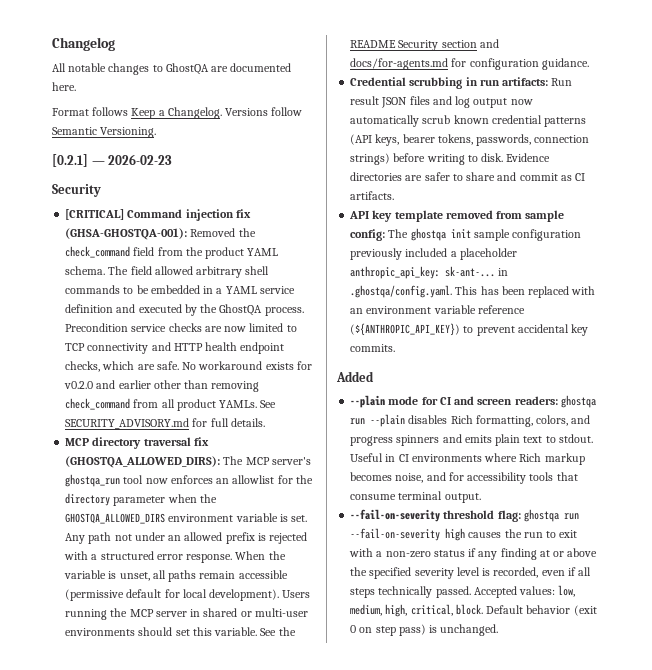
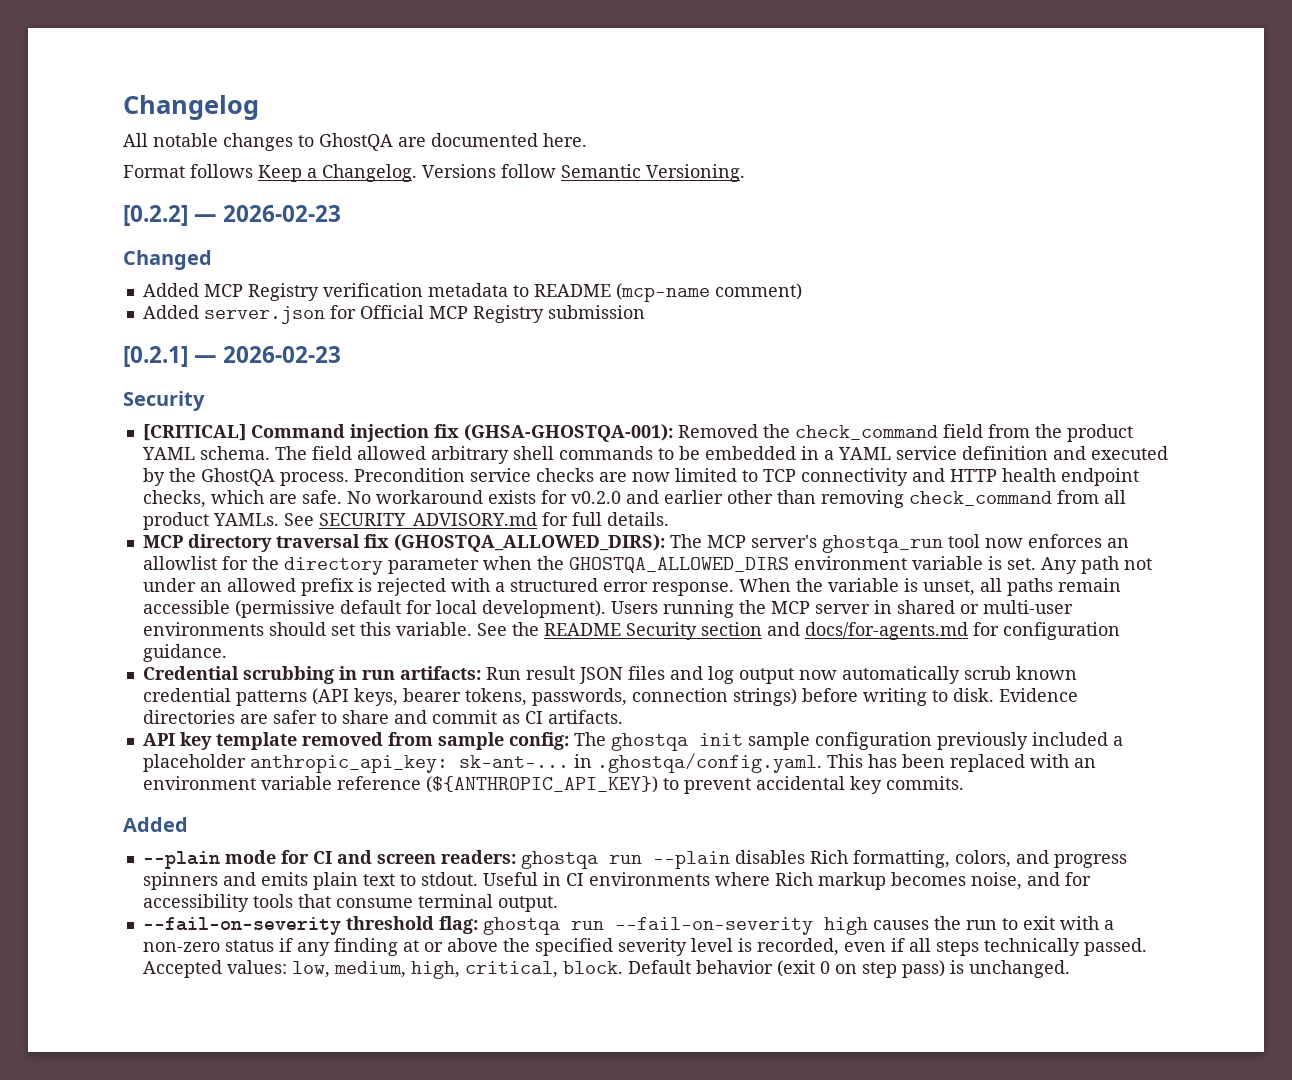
(157, 132) none -> [123,205,342,226] [123,250,212,270] [142,283,802,302] [142,305,645,324] // [0.2.2] — 2026-02-23 // Changed // Added MCP Registry verification metadata to README (mcp-name comment) // Added server.json for Official MCP Registry submission

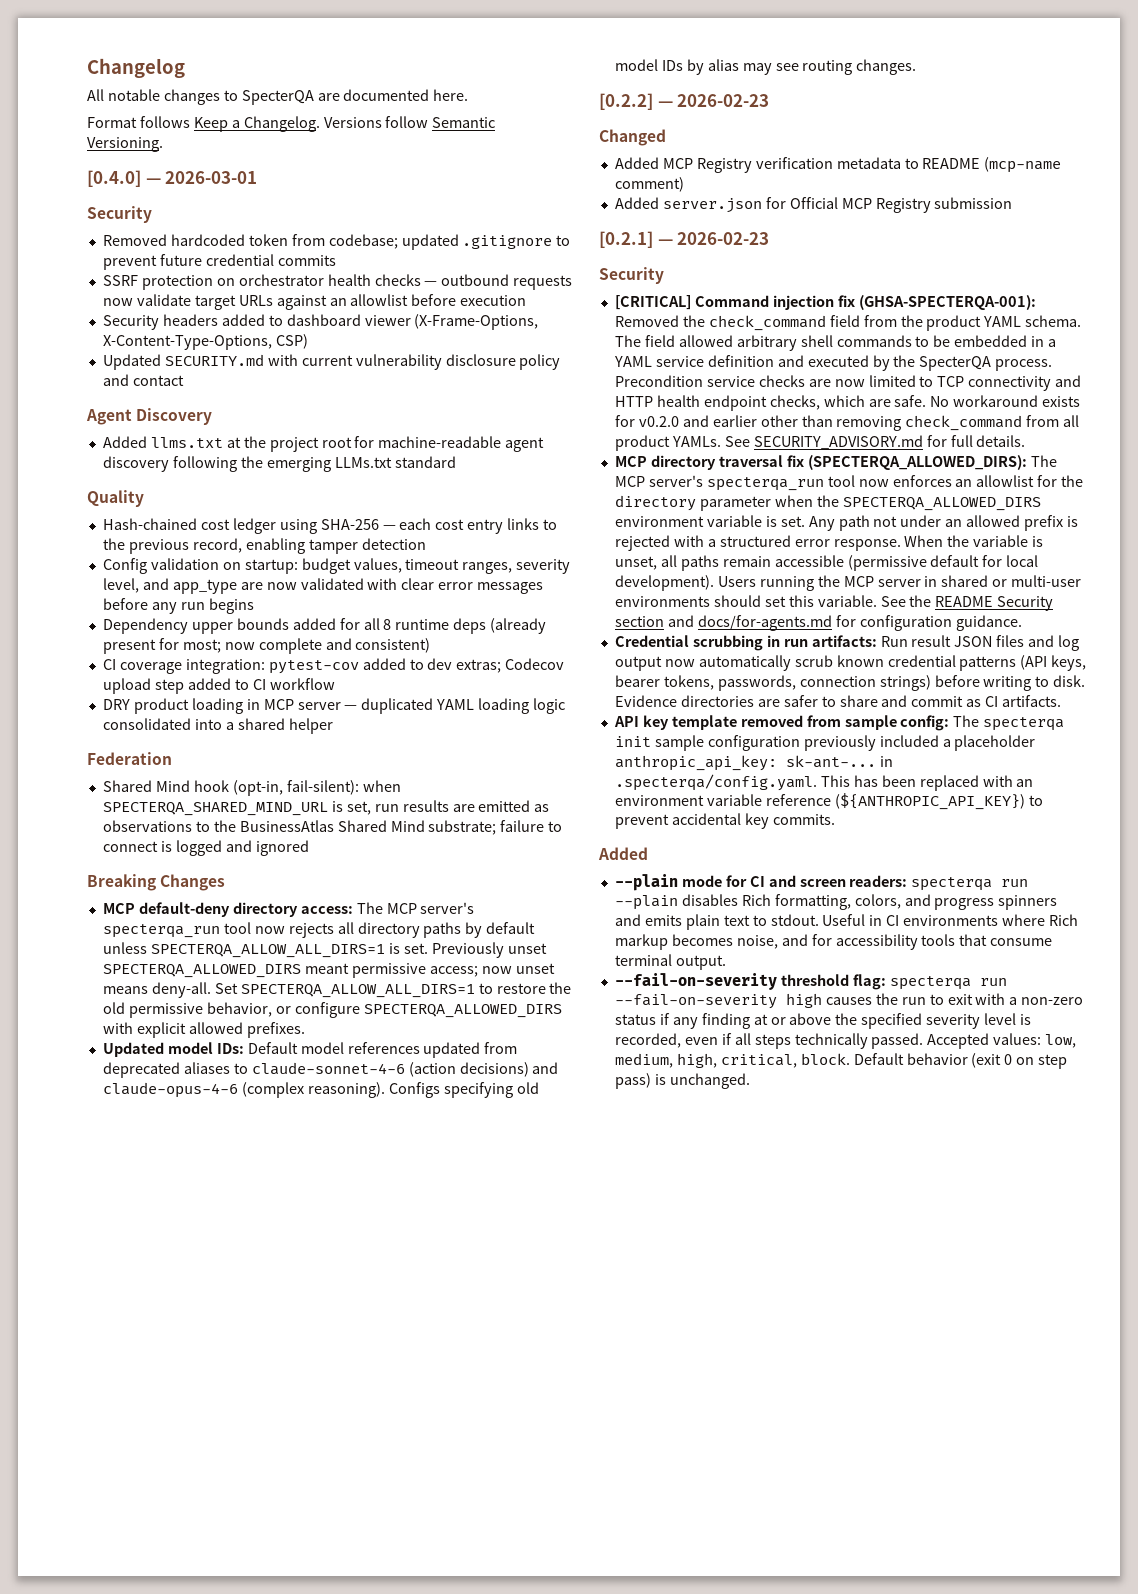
[319,133,393,151] GhostQA -> [241,90,314,105] SpecterQA
(745, 173) none -> [87,170,258,187] [87,206,152,223] [102,234,571,250] [102,254,336,270] [102,274,573,290] [102,294,527,310] [102,314,539,330] [102,334,308,350] [102,354,561,370] [102,374,184,386] [86,408,213,425] [102,436,545,452] [102,456,456,472] [87,490,144,507] [102,518,558,534] [102,538,426,554] [102,558,571,574] [102,578,544,594] [102,598,254,614] [102,618,547,634] [102,638,431,654] [102,658,565,674] [102,678,335,694] [102,698,566,714] [102,718,333,734] [87,752,172,765] [102,780,401,796] [102,800,550,816] [102,820,563,835] [102,840,309,856] [87,874,226,891] [102,902,475,917] [102,922,536,938] [102,942,547,958] [102,963,555,978] [102,982,572,998] [102,1002,562,1018] [102,1022,305,1038] [102,1042,518,1058] [102,1062,559,1078] [102,1082,539,1098] [614,59,917,75] // [0.4.0] — 2026-03-01 // Security // Removed hardcoded token from codebase; updated .gitignore to prevent future credential commits // SSRF protection on orchestrator health checks — outbound requests now validate target URLs against an allowlist before execution // Security headers added to dashboard viewer (X-Frame-Options, X-Content-Type-Options, CSP) // Updated SECURITY.md with current vulnerability disclosure policy and contact // Agent Discovery // Added llms.txt at the project root for machine-readable agent discovery following the emerging LLMs.txt standard // Quality // Hash-chained cost ledger using SHA-256 — each cost entry links to the previous record, enabling tamper detection // Config validation on startup: budget values, timeout ranges, severity level, and app_type are now validated with clear error messages before any run begins // Dependency upper bounds added for all 8 runtime deps (already present for most; now complete and consistent) // CI coverage integration: pytest-cov added to dev extras; Codecov upload step added to CI workflow // DRY product loading in MCP server — duplicated YAML loading logic consolidated into a shared helper // Federation // Shared Mind hook (opt-in, fail-silent): when SPECTERQA_SHARED_MIND_URL is set, run results are emitted as observations to the BusinessAtlas Shared Mind substrate; failure to connect is logged and ignored // Breaking Changes // MCP default-deny directory access: The MCP server's specterqa_run tool now rejects all directory paths by default unless SPECTERQA_ALLOW_ALL_DIRS=1 is set. Previously unset SPECTERQA_ALLOWED_DIRS meant permissive access; now unset means deny-all. Set SPECTERQA_ALLOW_ALL_DIRS=1 to restore the old permissive behavior, or configure SPECTERQA_ALLOWED_DIRS with explicit allowed prefixes. // Updated model IDs: Default model references updated from deprecated aliases to claude-sonnet-4-6 (action decisions) and claude-opus-4-6 (complex reasoning). Configs specifying old model IDs by alias may see routing changes.
[463,424,673,442] (GHSA-GHOSTQA-001): -> [858,295,1036,310] (GHSA-SPECTERQA-001):
[200,468,275,486] GhostQA -> [919,356,992,371] SpecterQA
[393,534,943,553] (GHOSTQA_ALLOWED_DIRS): The MCP server's ghostqa_run -> [807,455,1057,470] [614,475,824,491] (SPECTERQA_ALLOWED_DIRS): The MCP server's specterqa_run
[568,557,789,573] GHOSTQA_ALLOWED_DIRS -> [842,497,1041,511] SPECTERQA_ALLOWED_DIRS
[610,733,688,751] ghostqa -> [983,717,1065,731] specterqa
[596,753,822,773] .ghostqa/config.yaml. -> [614,774,817,791] .specterqa/config.yaml.
[520,851,598,869] ghostqa -> [911,877,993,891] specterqa
[482,917,560,935] ghostqa -> [889,976,971,990] specterqa

